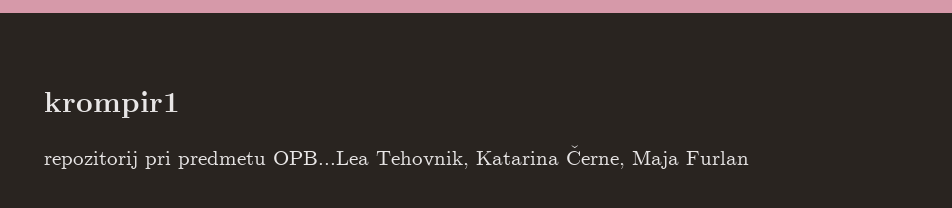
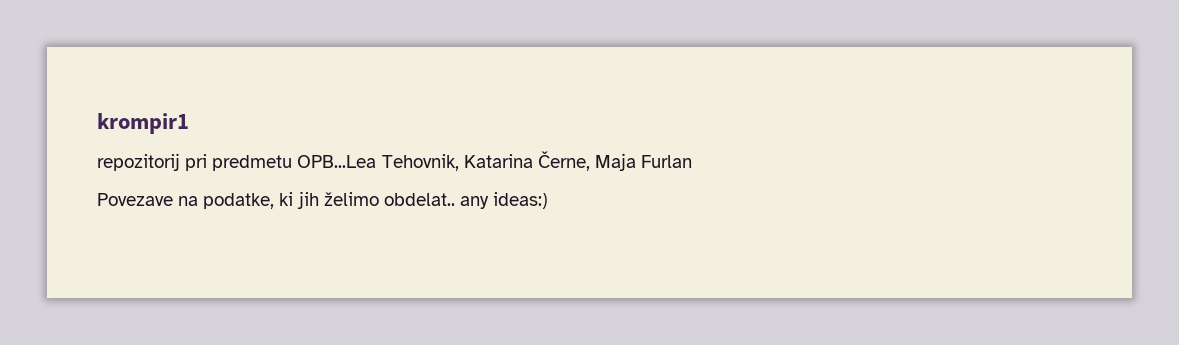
(749, 158) none -> [97,191,549,209] // Povezave na podatke, ki jih želimo obdelat.. any ideas:)

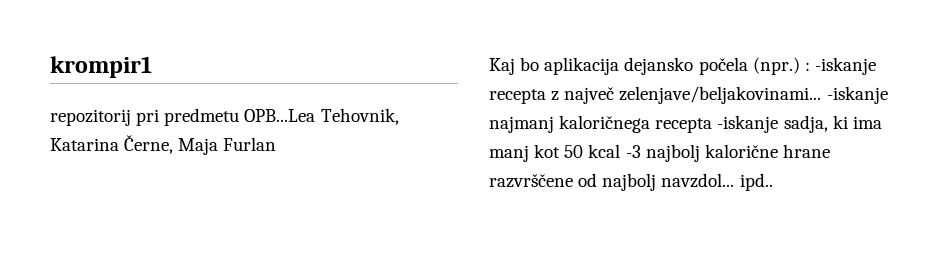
[97,191,549,209] Povezave na podatke, ki jih želimo obdelat.. any ideas:) -> [489,57,876,75] [489,86,888,104] [489,115,882,133] [489,144,830,162] [489,173,773,191] Kaj bo aplikacija dejansko počela (npr.) : -iskanje recepta z največ zelenjave/beljakovinami... -iskanje najmanj kaloričnega recepta -iskanje sadja, ki ima manj kot 50 kcal -3 najbolj kalorične hrane razvrščene od najbolj navzdol... ipd..

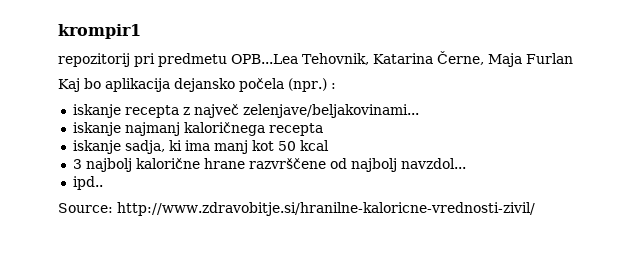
[814,57,876,75] -iskanje -> [72,104,121,118] // iskanje
[826,86,888,104] -iskanje -> [72,122,121,136] // iskanje
[717,115,779,133] -iskanje -> [72,140,121,154] // iskanje
[625,145,641,158] -3 -> [72,159,82,169] // 3
(735, 180) none -> (466, 163) //
(773, 182) none -> [58,202,535,216] // Source: http://www.zdravobitje.si/hranilne-kaloricne-vrednosti-zivil/

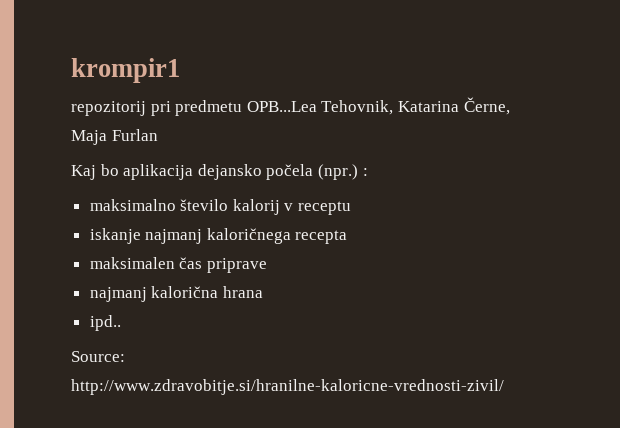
[72,104,419,118] iskanje recepta z največ zelenjave/beljakovinami... -> [89,199,352,215] maksimalno število kalorij v receptu
[72,140,329,154] [72,158,466,172] iskanje sadja, ki ima manj kot 50 kcal // 3 najbolj kalorične hrane razvrščene od najbolj navzdol... -> [89,257,267,273] [89,286,263,302] maksimalen čas priprave // najmanj kalorična hrana

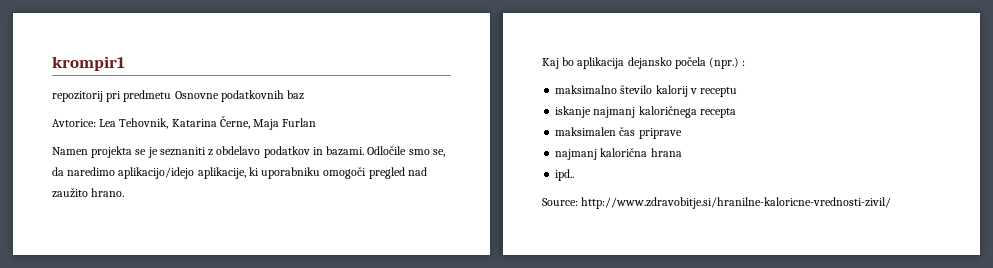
[246,101,317,112] OPB...Lea -> [174,90,305,102] [52,119,117,127] Osnovne podatkovnih baz // Avtorice: Lea
(158, 135) none -> [52,146,445,158] [52,167,427,179] [52,188,125,198] // Namen projekta se je seznaniti z obdelavo podatkov in bazami. Odločile smo se, da naredimo aplikacijo/idejo aplikacije, ki uporabniku omogoči pregled nad zaužito hrano.

